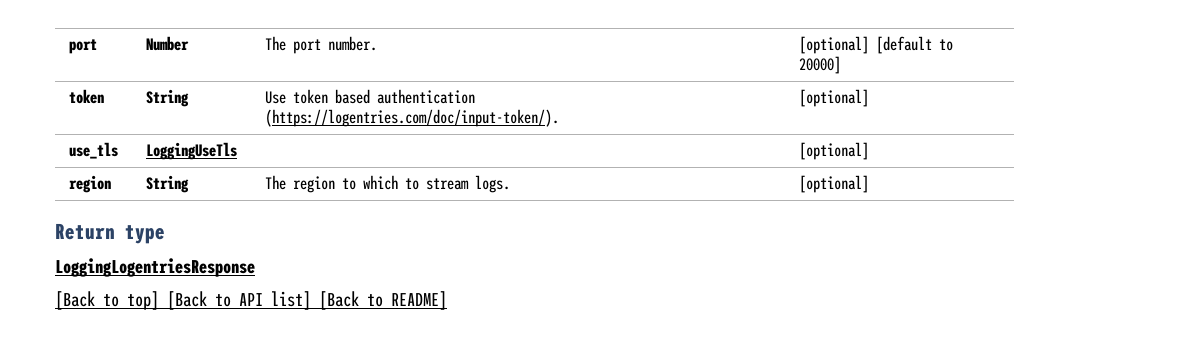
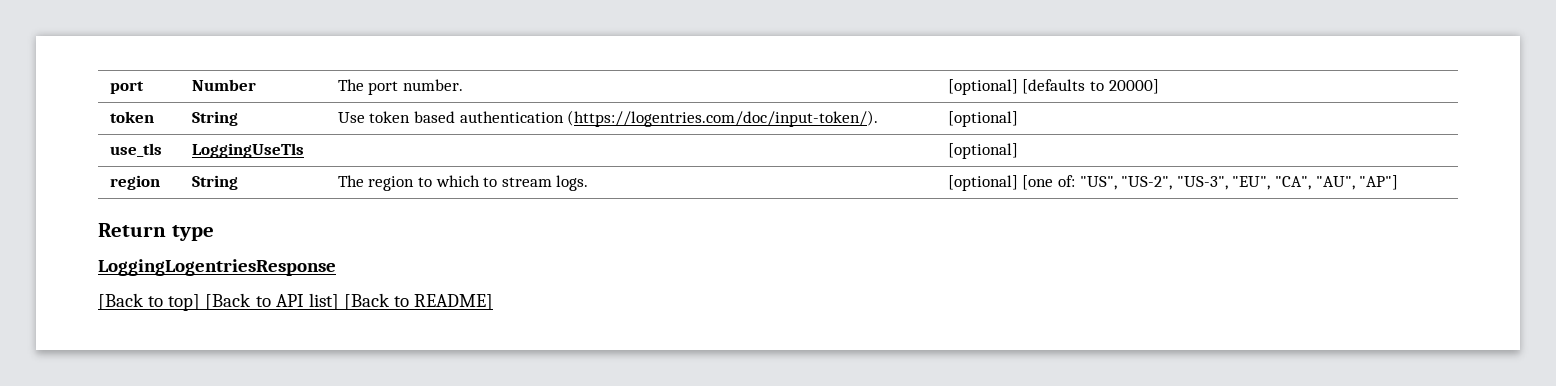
[875,36,932,54] [default -> [1022,79,1086,94] [defaults
(869, 184) none -> [1022,175,1399,190] [one of: "US", "US-2", "US-3", "EU", "CA", "AU", "AP"]

